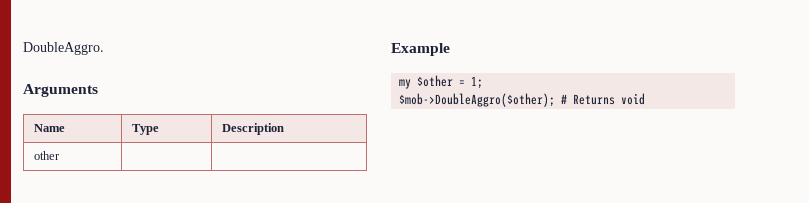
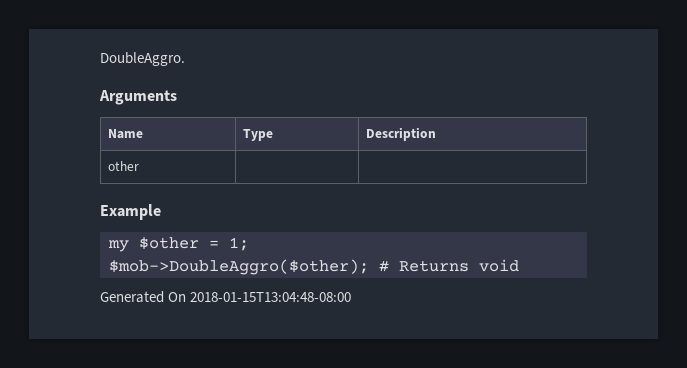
(646, 99) none -> [100,291,352,303] // Generated On 2018-01-15T13:04:48-08:00

